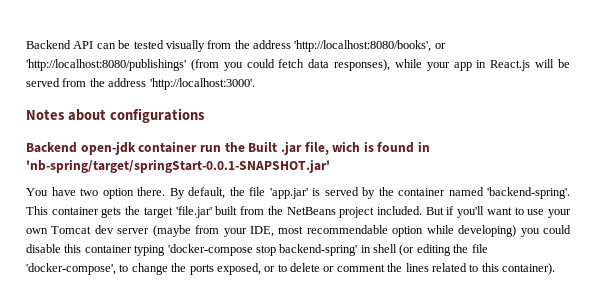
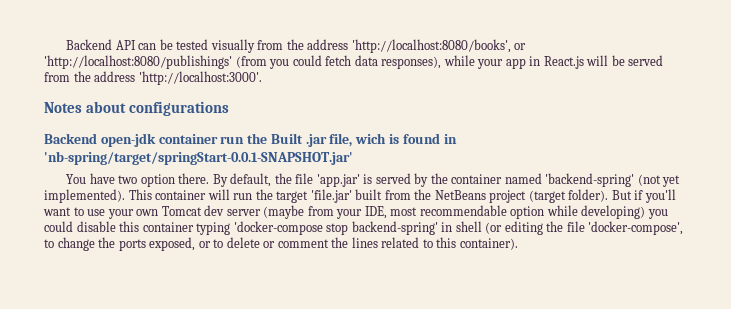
[487,187,570,199] [26,206,122,218] 'backend-spring'. This container gets -> [545,173,681,187] [44,189,253,203] 'backend-spring' (not yet implemented). This container will run
[376,206,422,215] included. -> [528,189,609,203] (target folder).

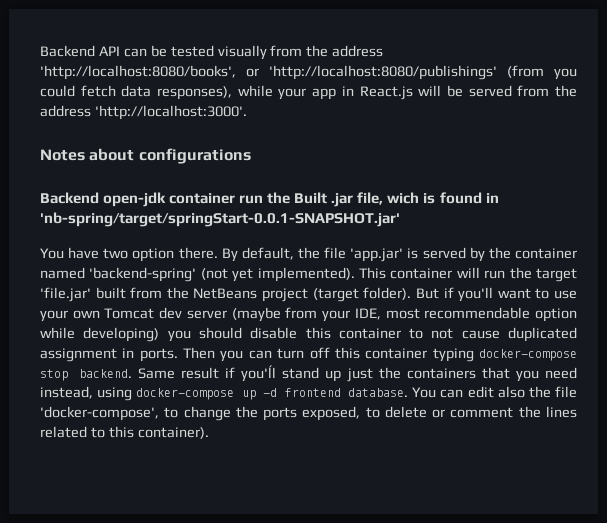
[44,221,73,232] could -> [198,327,242,339] should
[196,221,543,235] typing 'docker-compose stop backend-spring' in shell (or editing -> [409,327,577,342] [40,347,577,362] [40,365,577,382] [40,386,525,401] to not cause duplicated assignment in ports. Then you can turn off this container typing docker-compose stop backend. Same result if you'ĺl stand up just the containers that you need instead, using docker-compose up -d frontend database. You can edit also
[198,241,211,248] or -> (361, 413) none

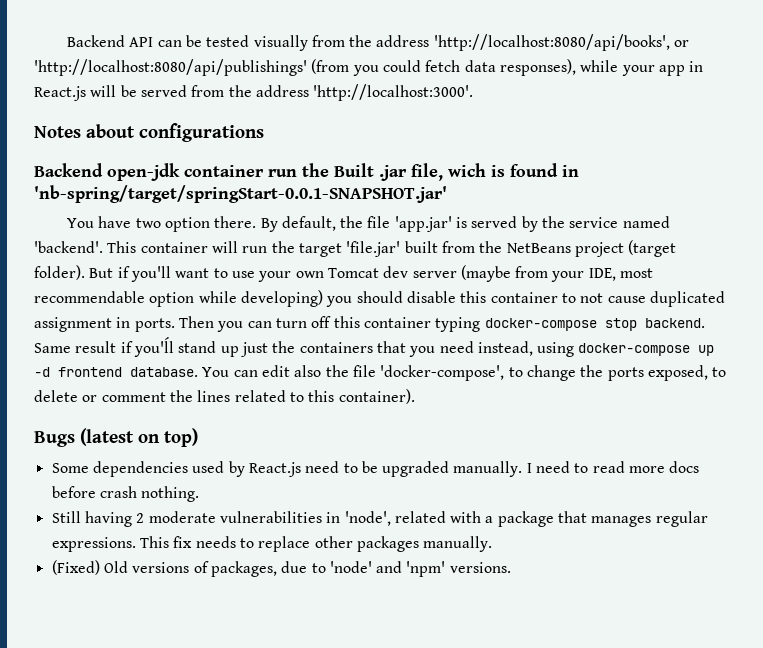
[40,65,497,80] 'http://localhost:8080/books', or 'http://localhost:8080/publishings' -> [433,34,690,51] [34,59,307,76] 'http://localhost:8080/api/books', or 'http://localhost:8080/api/publishings'
[515,248,578,259] [40,267,355,282] container named 'backend-spring' (not yet implemented). -> [569,216,670,228] [34,241,103,253] service named 'backend'.
(209, 433) none -> [34,428,198,447] [51,461,700,477] [51,486,200,502] [51,511,708,527] [51,536,493,552] [51,560,511,577] // Bugs (latest on top) // Some dependencies used by React.js need to be upgraded manually. I need to read more docs before crash nothing. // Still having 2 moderate vulnerabilities in 'node', related with a package that manages regular expressions. This fix needs to replace other packages manually. // (Fixed) Old versions of packages, due to 'node' and 'npm' versions.

